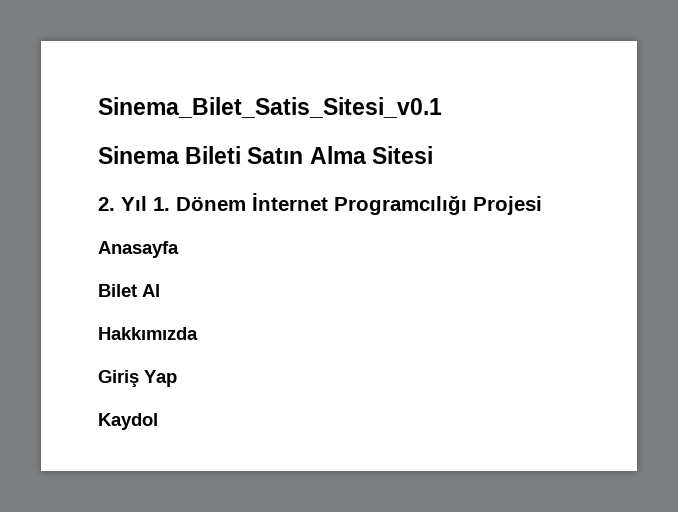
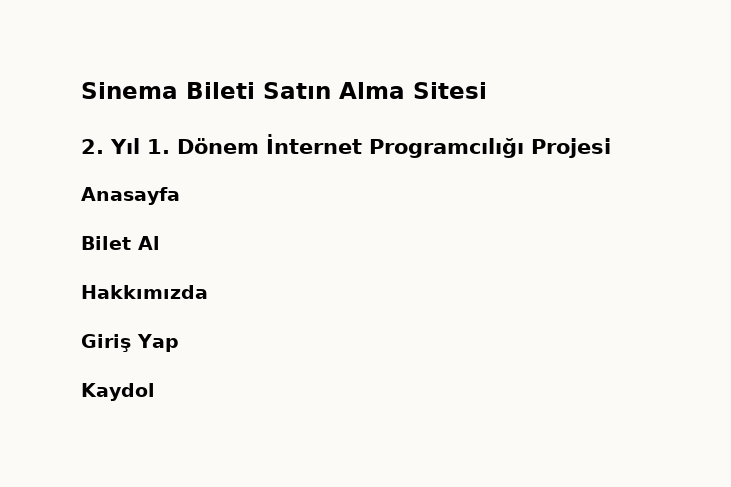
[98,97,442,118] Sinema_Bilet_Satis_Sitesi_v0.1 // -> (81, 90) none

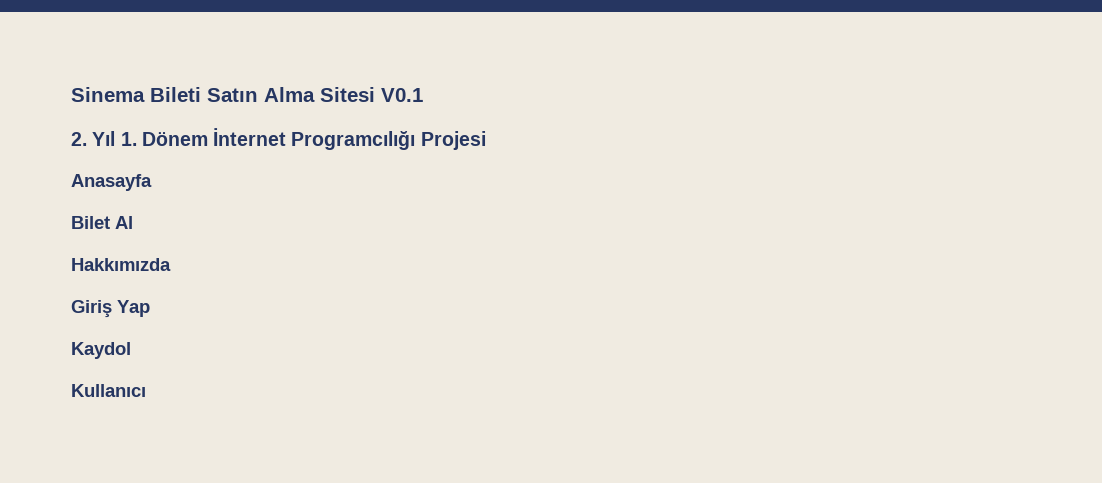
(487, 90) none -> [381,88,423,102] V0.1
(155, 392) none -> [71,384,146,397] // Kullanıcı

